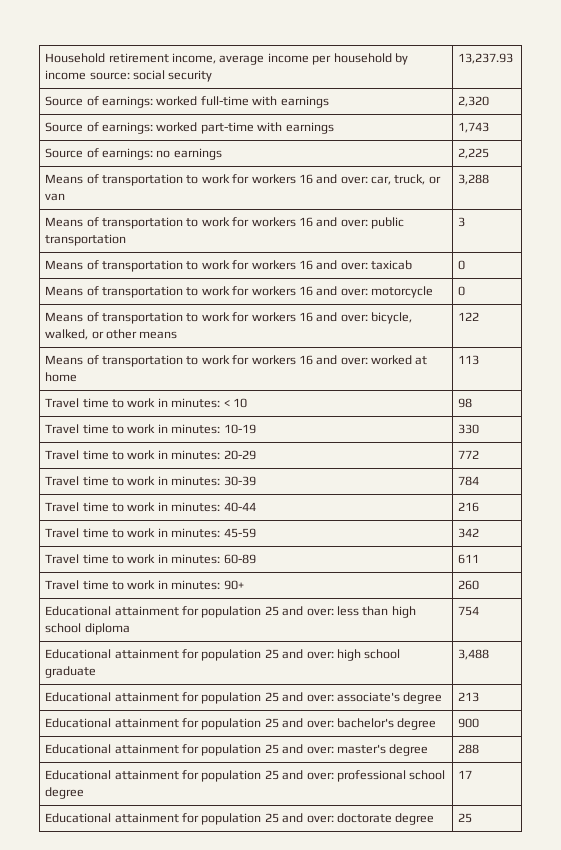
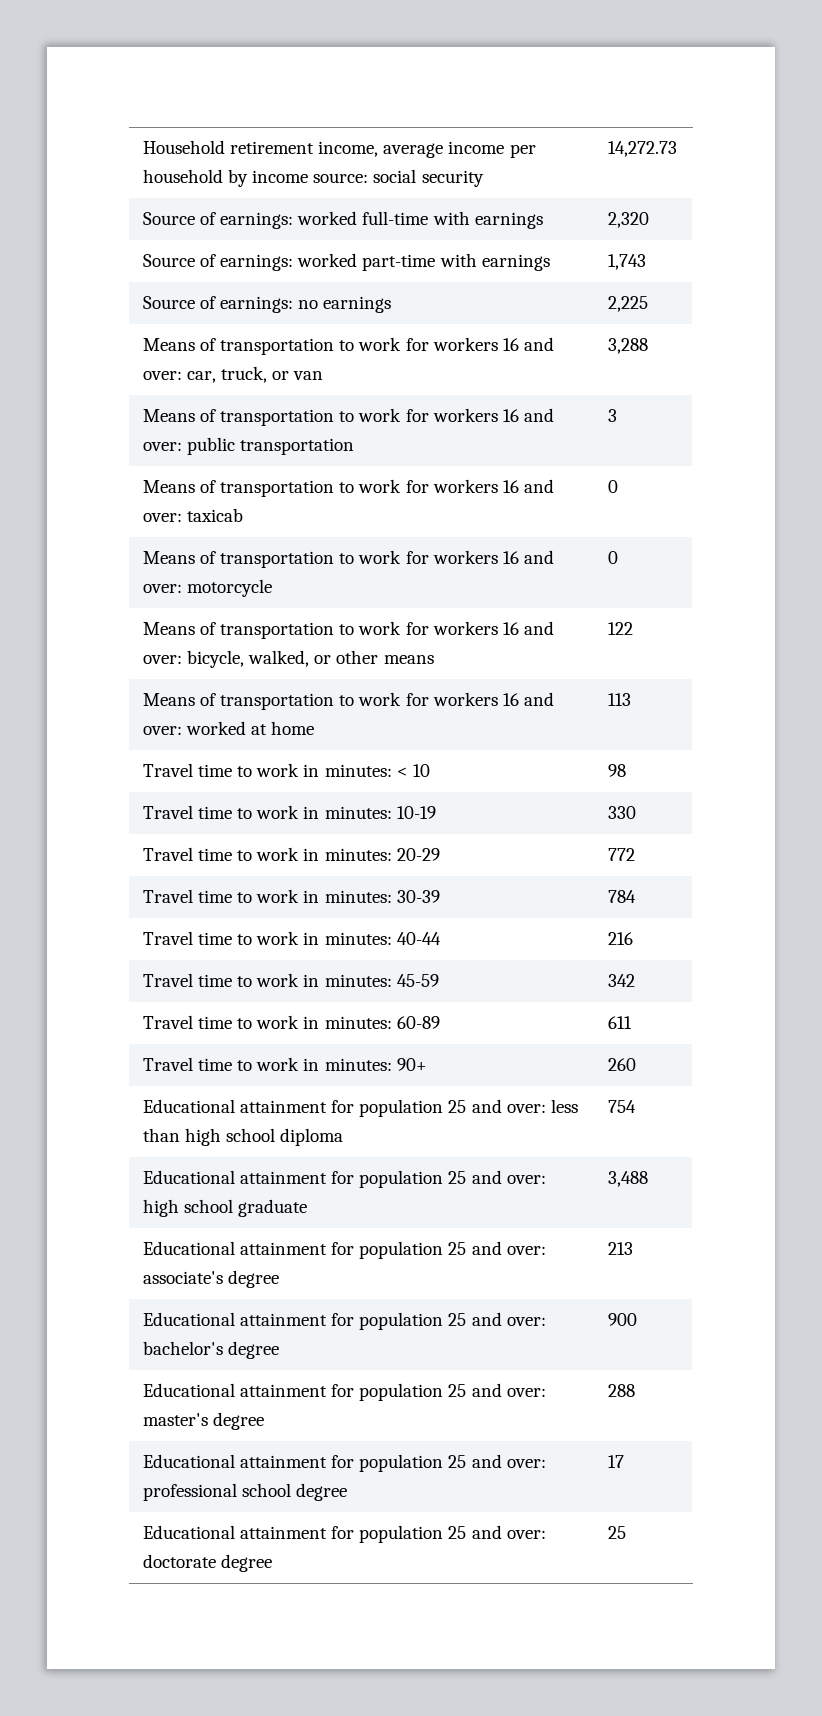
[458,53,514,64] 13,237.93 -> [607,141,677,157] 14,272.73

